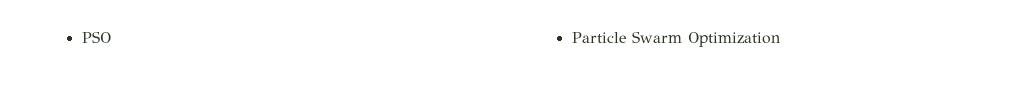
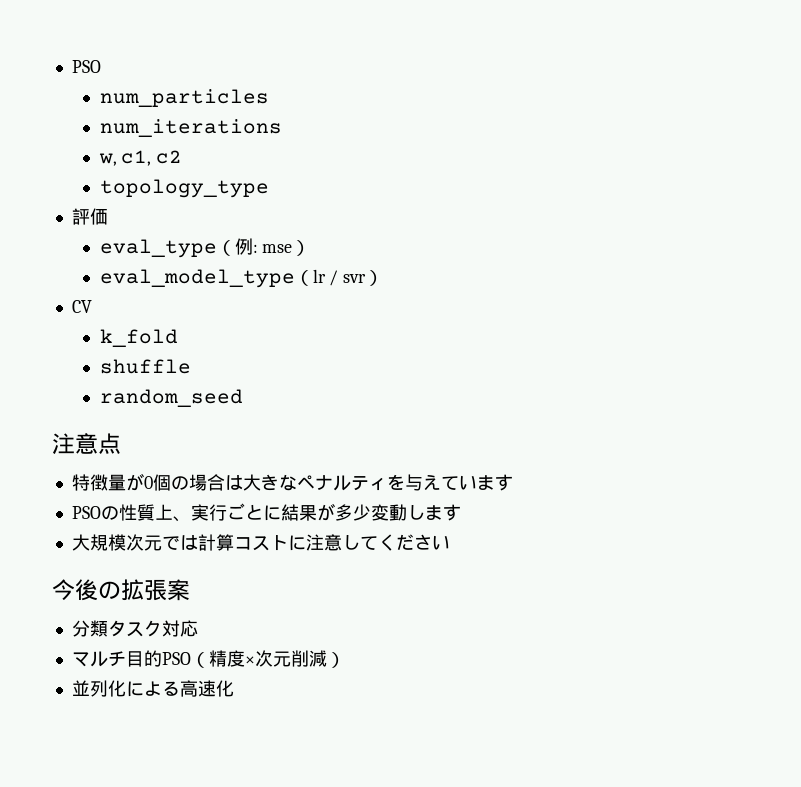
[571,31,781,47] Particle Swarm Optimization -> [99,89,269,107] [99,119,282,137] [98,150,183,166] [99,179,269,198] [71,208,108,225] [99,238,311,258] [99,269,384,288] [71,300,92,313] [99,329,178,347] [99,359,191,374] [99,389,243,407] [52,433,121,455] [71,473,513,491] [71,503,461,522] [71,534,450,551] [52,579,190,601] [71,620,198,637] [71,650,345,668] [71,680,234,697] num_particles // num_iterations // w, c1, c2 // topology_type // 評価 // eval_type（例: mse） // eval_model_type（lr / svr） // CV // k_fold // shuffle // random_seed // 注意点 // 特徴量が0個の場合は大きなペナルティを与えています // PSOの性質上、実行ごとに結果が多少変動します // 大規模次元では計算コストに注意してください // 今後の拡張案 // 分類タスク対応 // マルチ目的PSO（精度×次元削減） // 並列化による高速化

